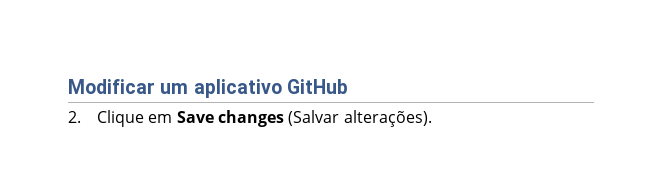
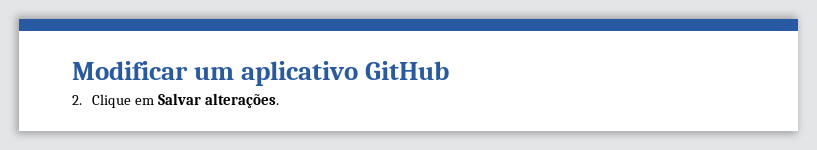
[176,110,432,127] Save changes (Salvar alterações). -> [158,93,280,108] Salvar alterações.

